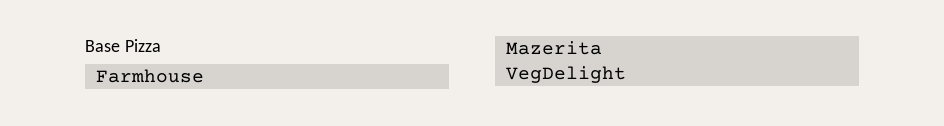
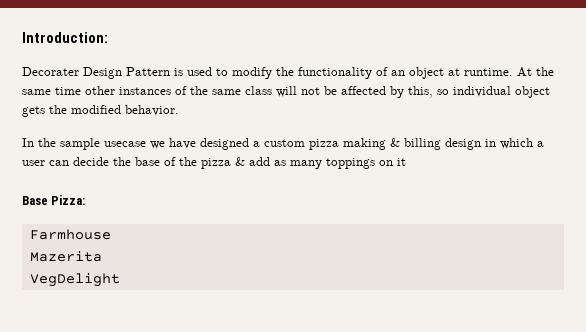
[85,39,161,52] Base Pizza -> [22,32,108,43] [22,67,554,79] [22,86,550,98] [22,105,179,117] [22,138,544,150] [22,157,406,169] [22,195,86,205] Introduction: // Decorater Design Pattern is used to modify the functionality of an object at runtime. At the same time other instances of the same class will not be affected by this, so individual object gets the modified behavior. // In the sample usecase we have designed a custom pizza making & billing design in which a user can decide the base of the pizza & add as many toppings on it // Base Pizza:

